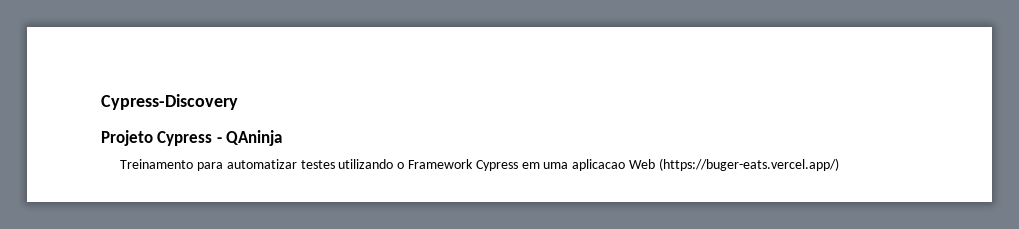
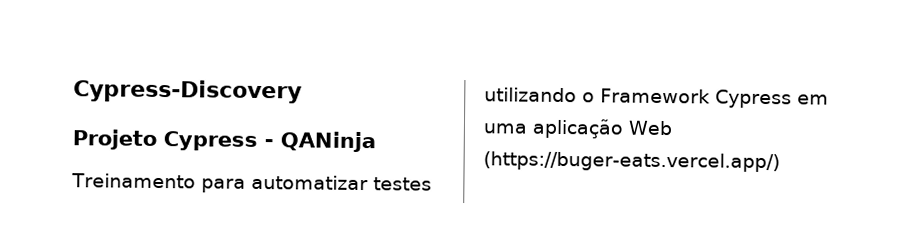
[226,130,283,146] QAninja -> [280,131,376,153] QANinja
[572,159,626,171] aplicacao -> [532,118,624,139] aplicação

